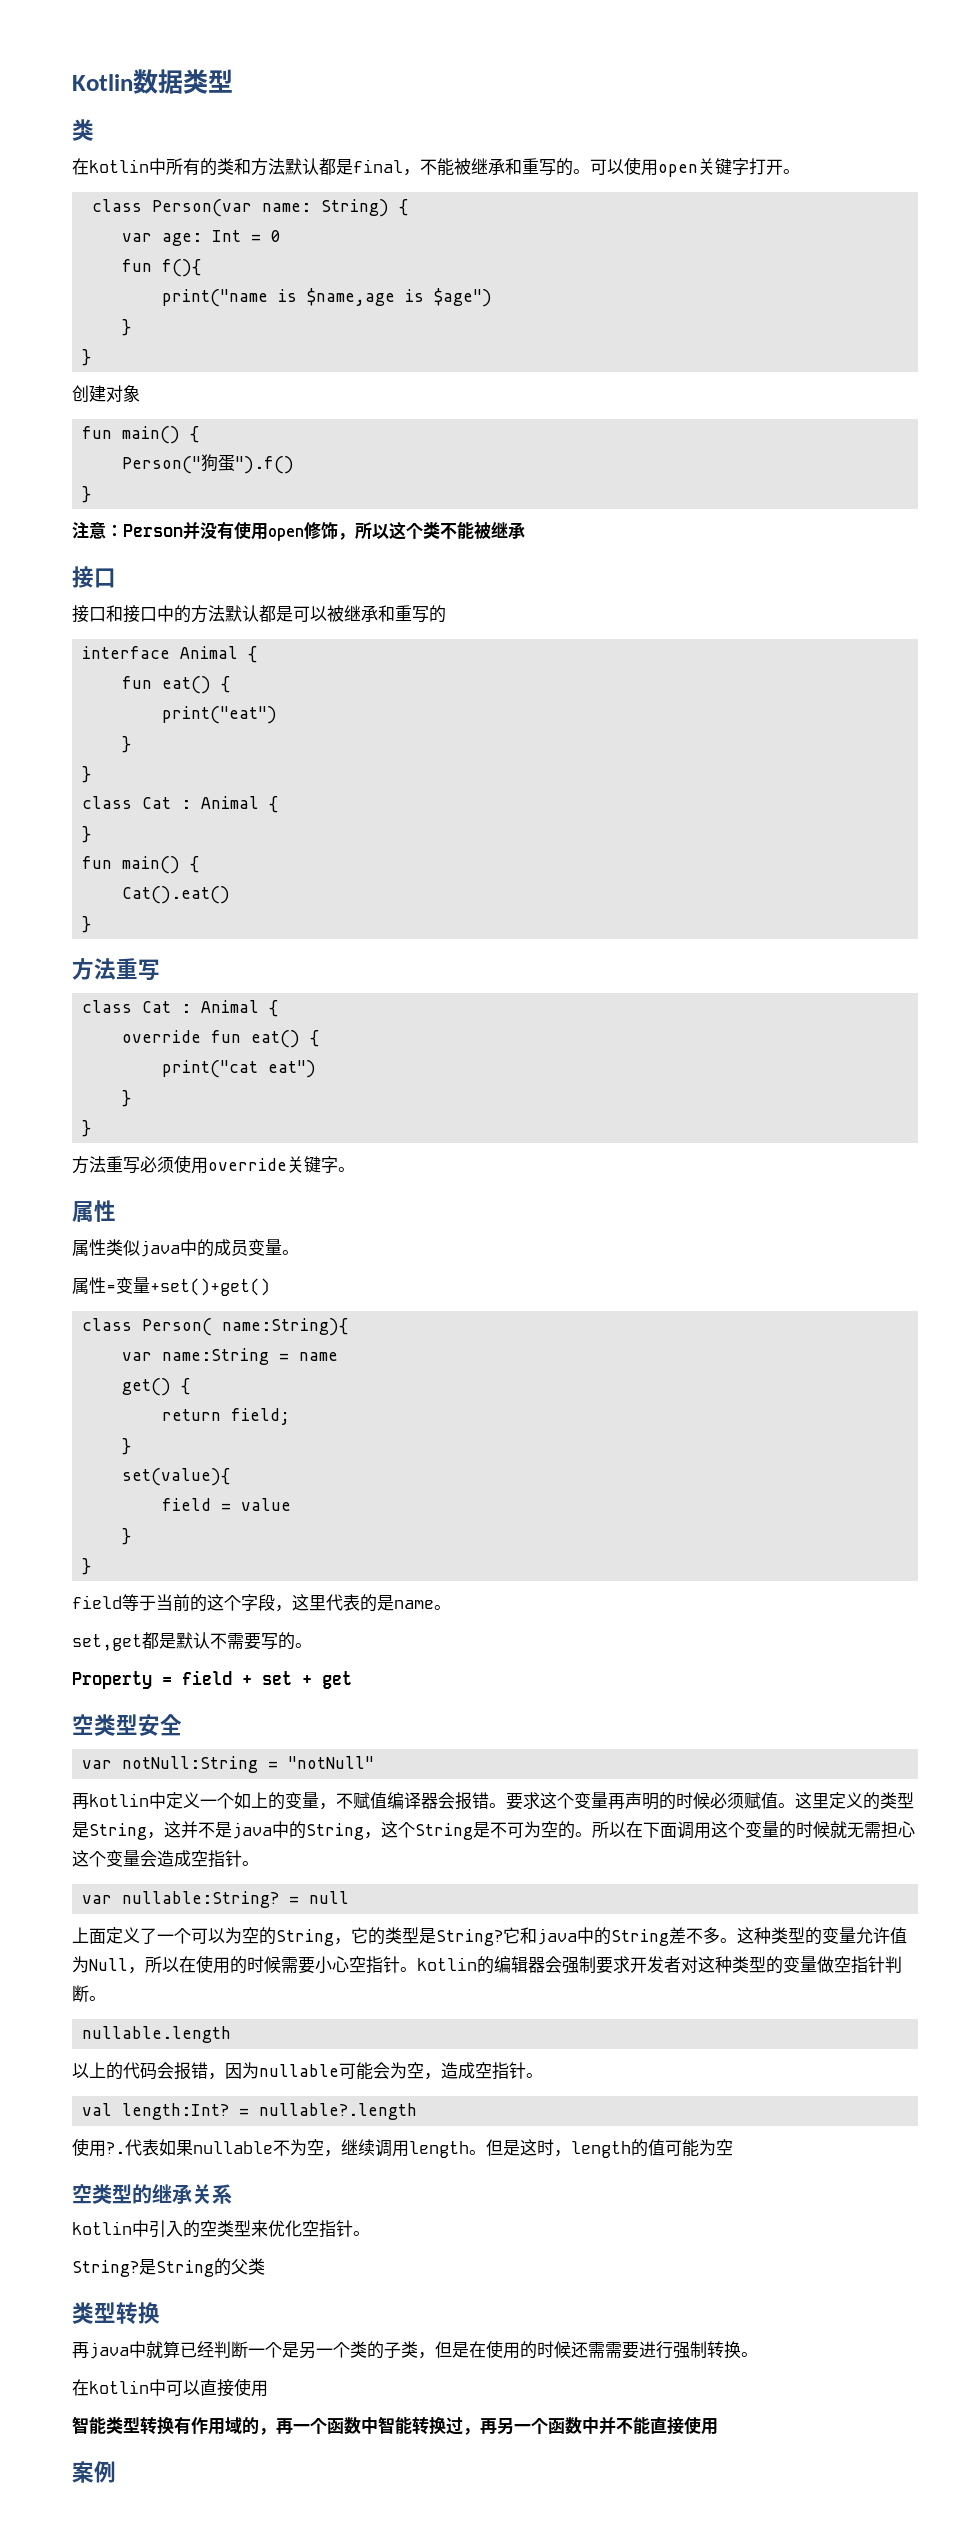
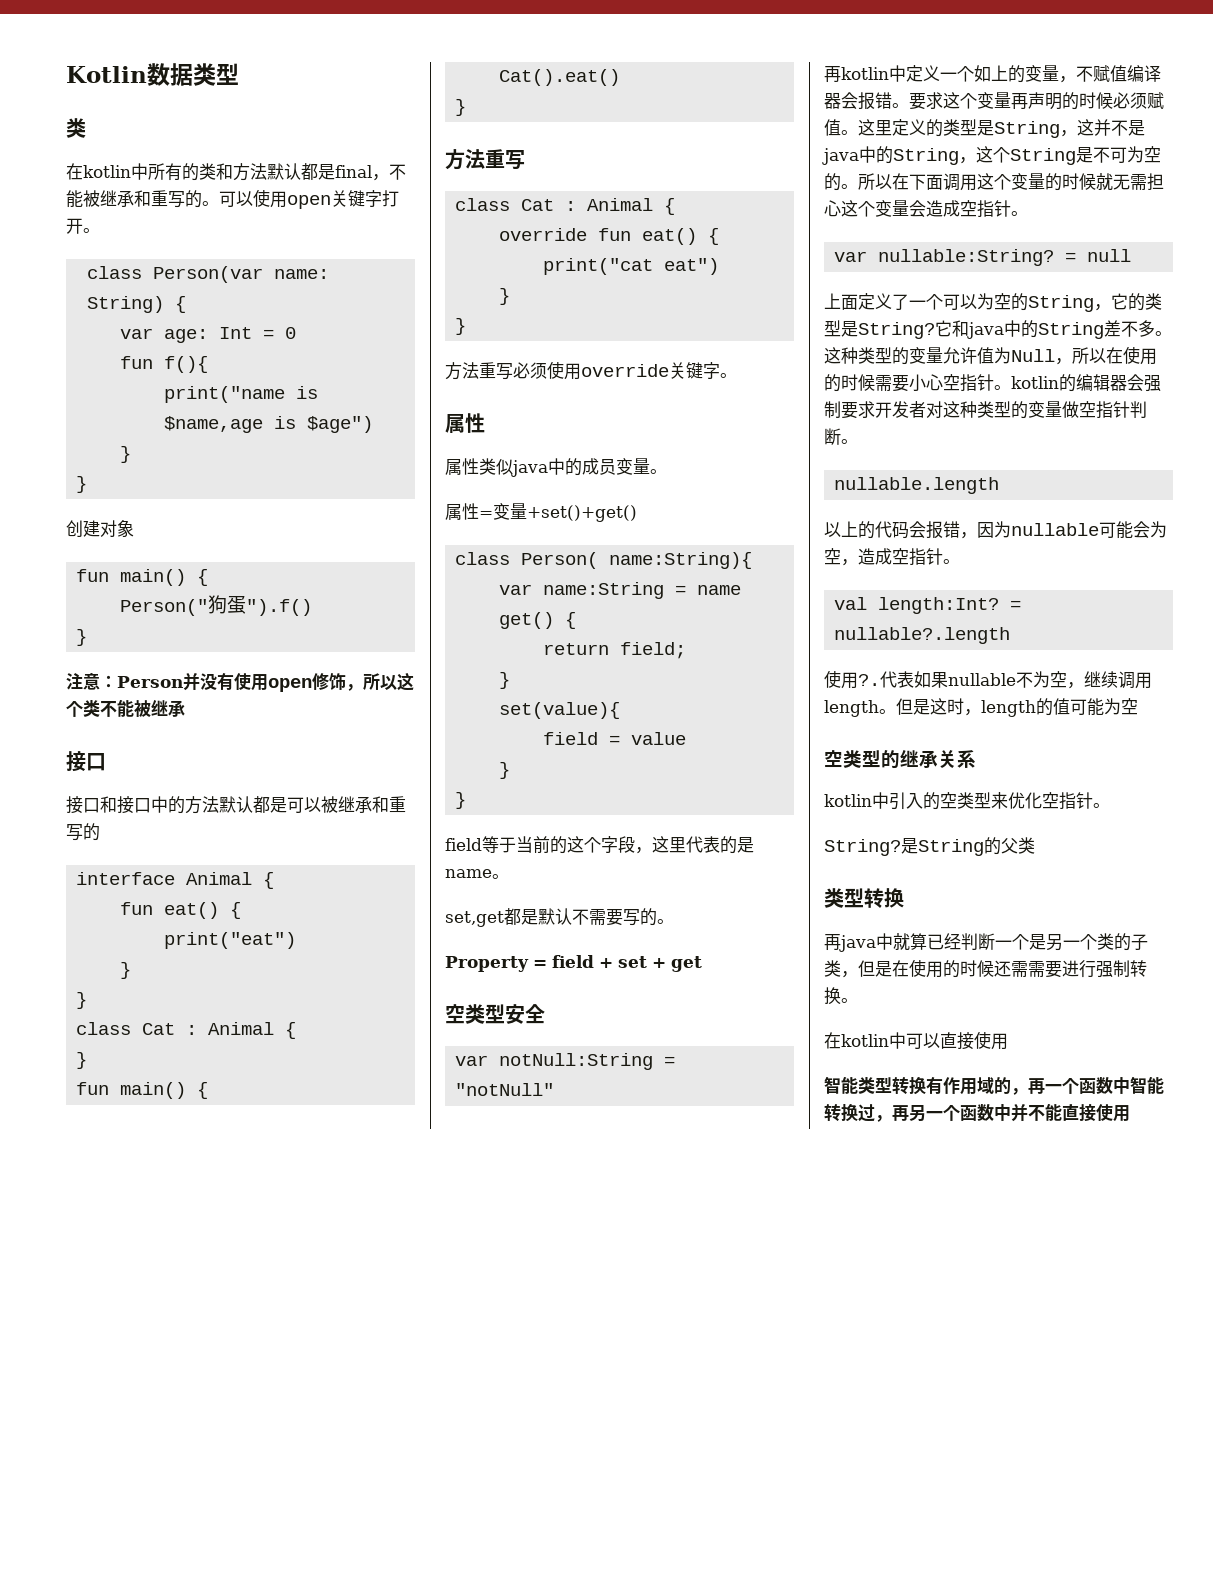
[72,2461,116,2483] // 案例 -> (1130, 1113) none

